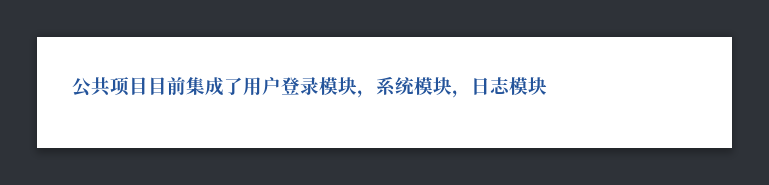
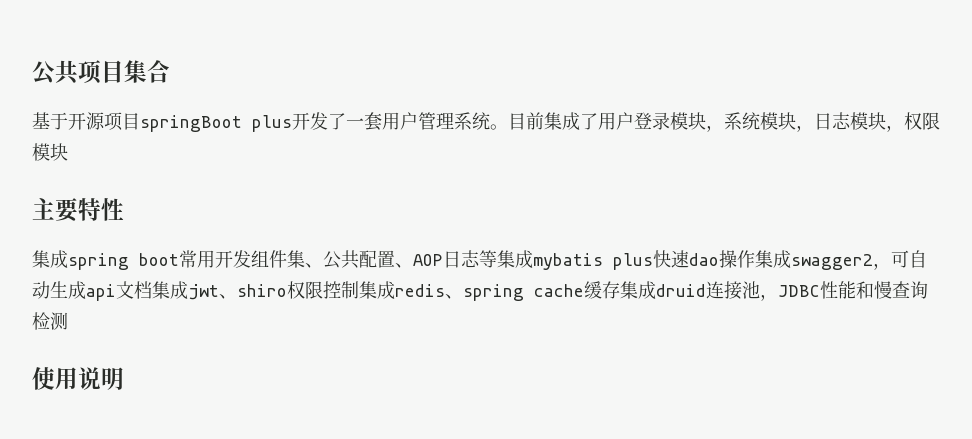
(148, 86) none -> [124,60,170,83] [32,112,508,132] 集合 // 基于开源项目springBoot plus开发了一套用户管理系统。
(547, 86) none -> [886,112,940,132] [32,143,68,161] [32,198,124,222] [32,250,927,270] [32,281,928,301] [32,312,68,330] [32,367,124,390] ，权限模块 // 主要特性 // 集成spring boot常用开发组件集、公共配置、AOP日志等集成mybatis plus快速dao操作集成swagger2，可自动生成api文档集成jwt、shiro权限控制集成redis、spring cache缓存集成druid连接池，JDBC性能和慢查询检测 // 使用说明

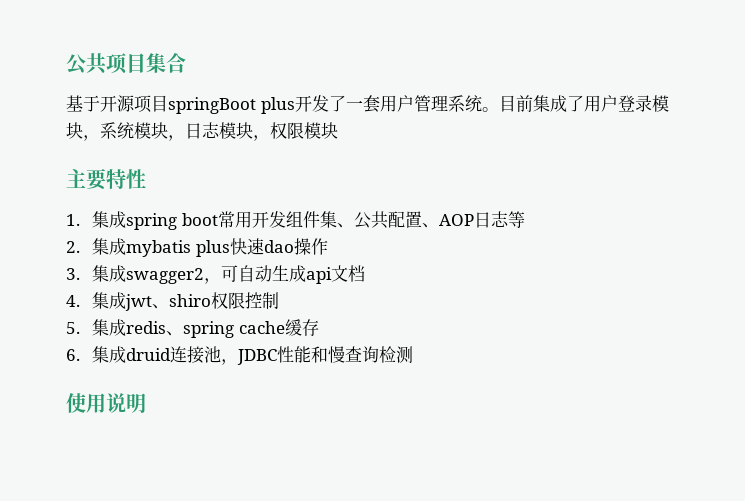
(124, 209) none -> [66,214,80,226] 1.
(497, 259) none -> [66,241,80,253] // 2.
(755, 259) none -> [66,268,80,280] // 3.
(152, 290) none -> [66,295,80,307] // 4.
(359, 290) none -> [66,322,80,334] // 5.
(620, 290) none -> [66,349,80,361] // 6.

